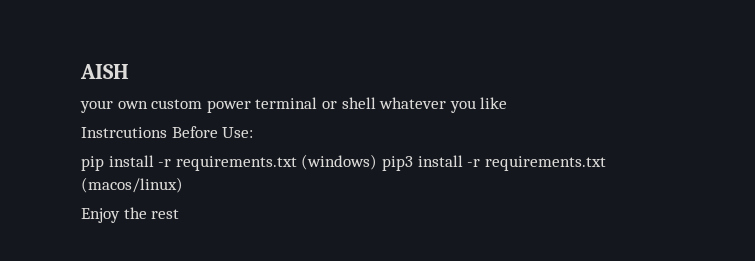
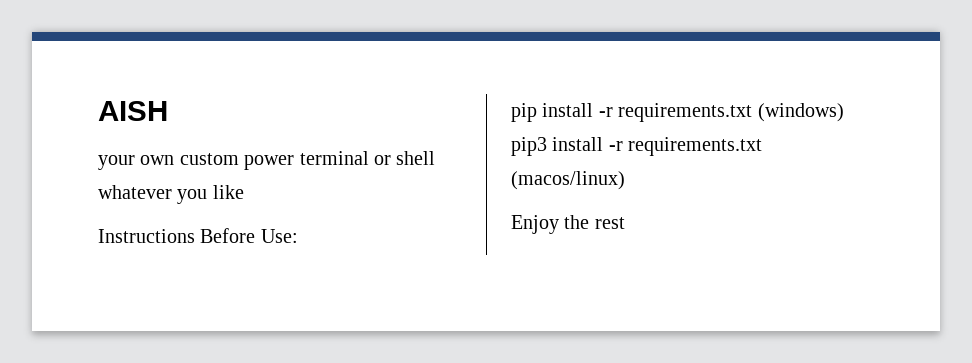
[81,127,167,138] Instrcutions -> [98,229,195,243] Instructions

